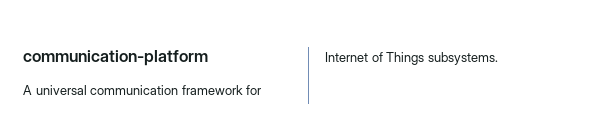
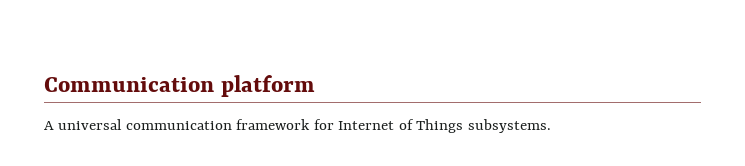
[23,50,208,66] communication-platform -> [44,75,316,97] Communication platform

